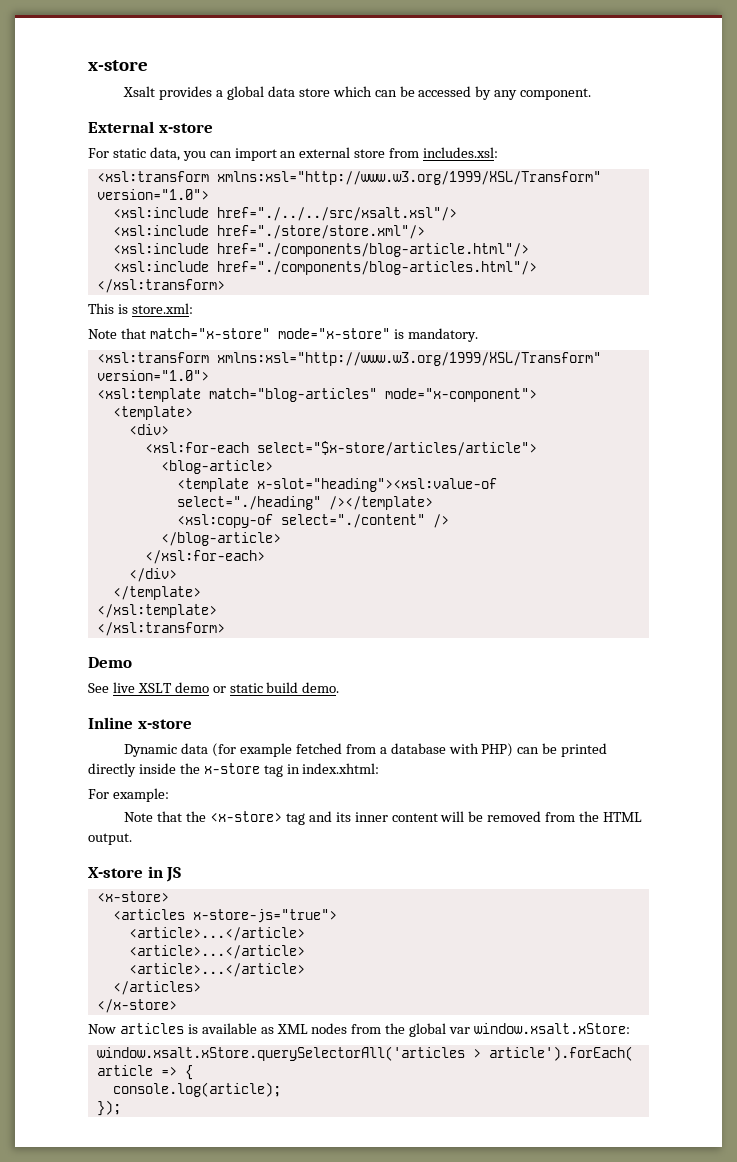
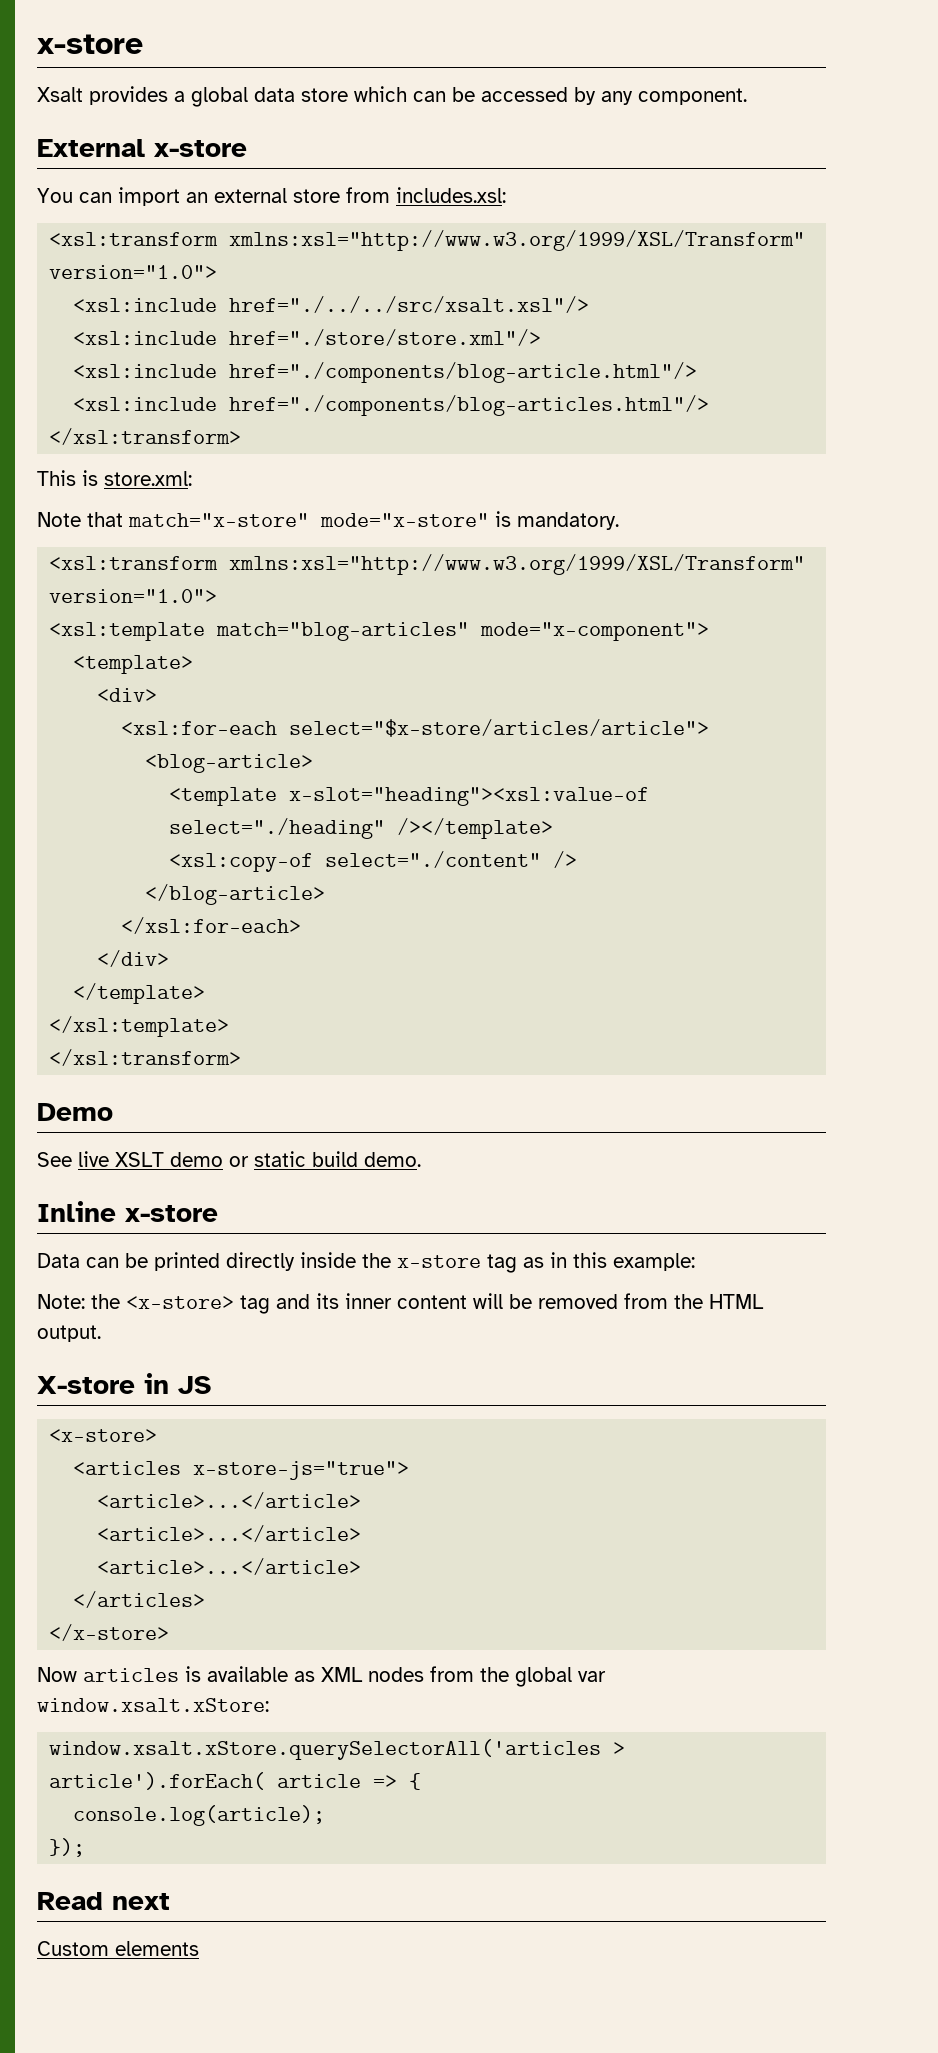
[88,147,206,161] For static data, you -> [37,188,73,203] You
[124,743,514,757] Dynamic data (for example fetched from a database with PHP) -> [37,1253,80,1268] Data
[286,763,380,774] [88,789,109,799] in index.xhtml: // For -> [523,1252,607,1268] as in this
[124,811,183,822] Note that -> [37,1294,85,1309] Note:
(121, 1108) none -> [37,1892,170,1910] [37,1941,199,1956] // Read next // Custom elements

